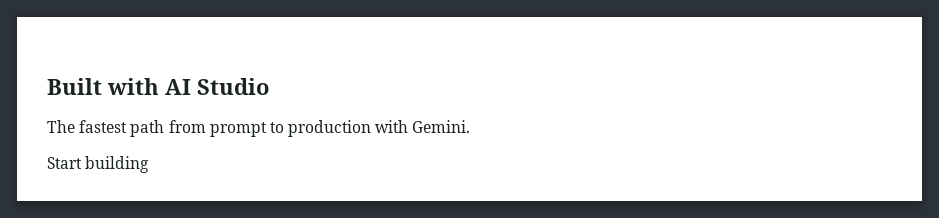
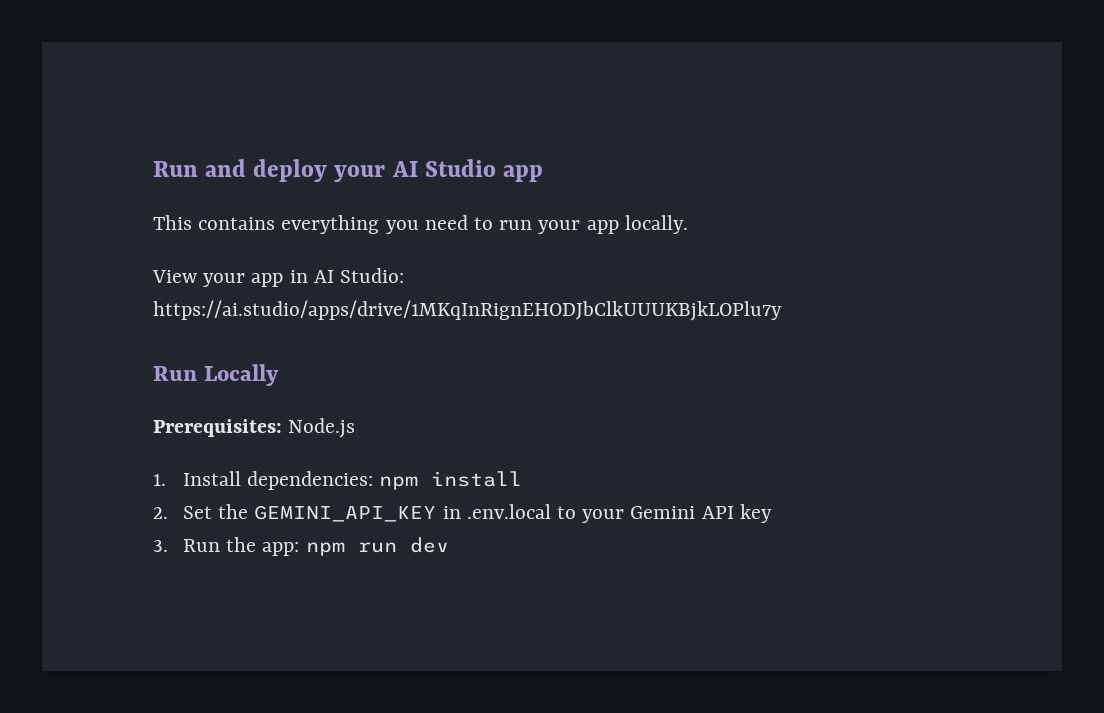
[47,78,269,95] [47,120,471,137] [47,156,150,173] Built with AI Studio // The fastest path from prompt to production with Gemini. // Start building -> [153,159,543,182] [153,215,688,234] [152,268,405,287] [153,300,782,321] [153,364,279,386] [153,418,356,438] [153,471,523,490] [153,504,772,523] [153,537,449,556] Run and deploy your AI Studio app // This contains everything you need to run your app locally. // View your app in AI Studio: https://ai.studio/apps/drive/1MKqInRignEHODJbClkUUUKBjkLOPlu7y // Run Locally // Prerequisites: Node.js // 1. Install dependencies: npm install // 2. Set the GEMINI_API_KEY in .env.local to your Gemini API key // 3. Run the app: npm run dev

